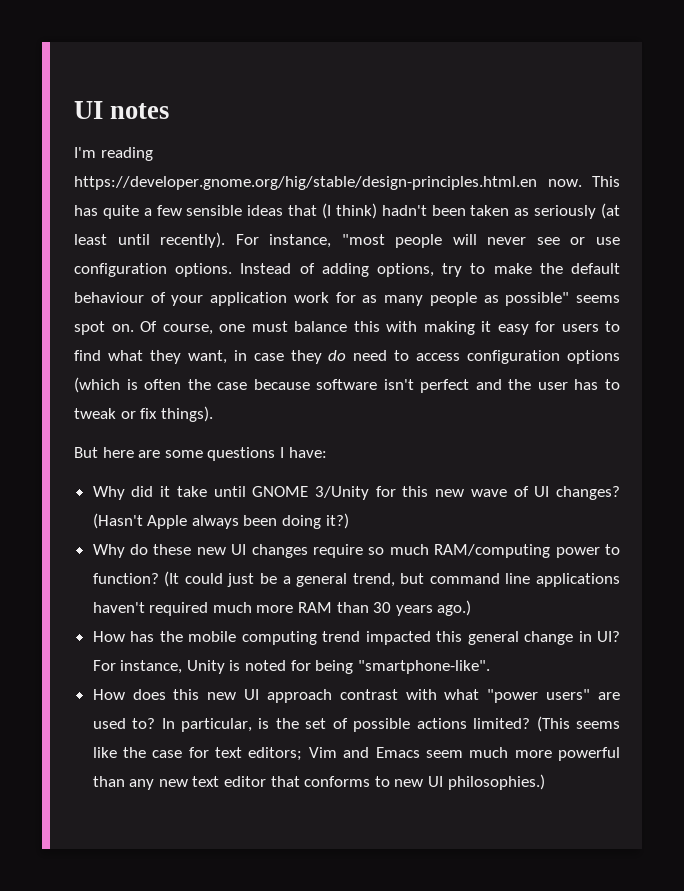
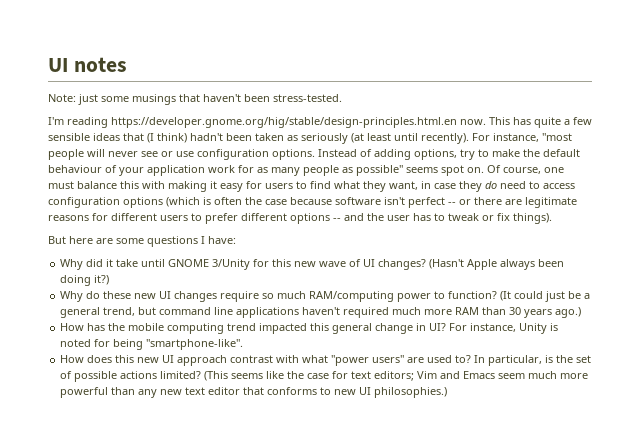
(170, 111) none -> [48,94,342,105] // Note: just some musings that haven't been stress-tested.
(470, 386) none -> [448,197,577,208] [48,213,341,224] -- or there are legitimate reasons for different users to prefer different options --

